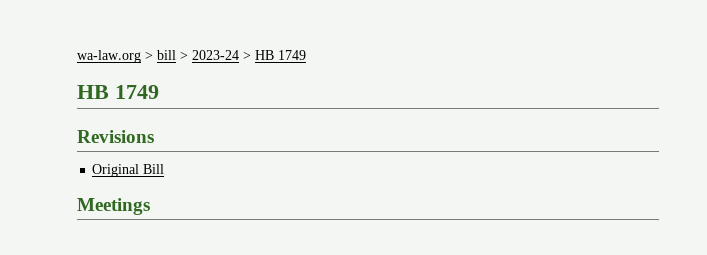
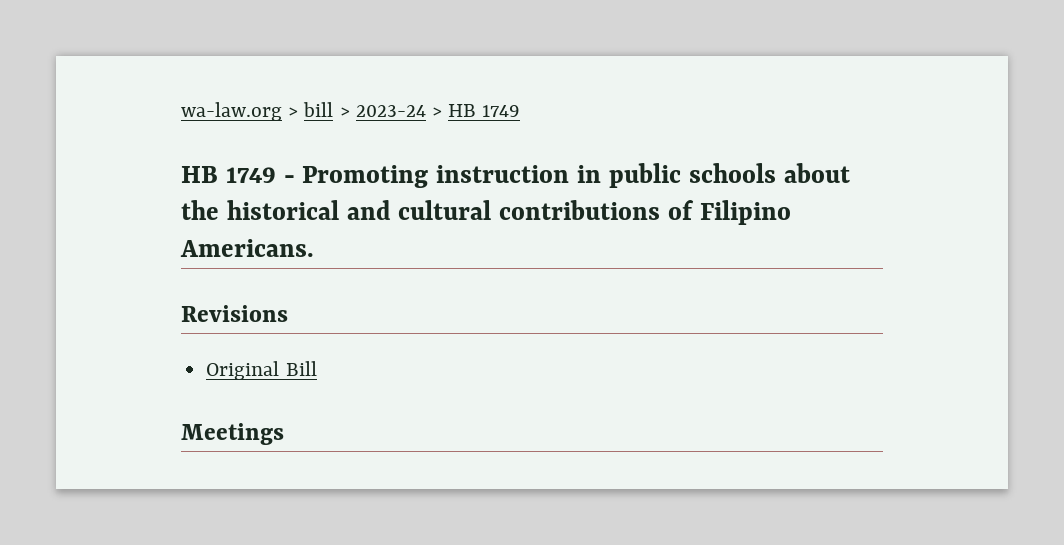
(159, 92) none -> [283,163,850,188] [181,200,791,225] [180,239,314,257] - Promoting instruction in public schools about the historical and cultural contributions of Filipino Americans.

